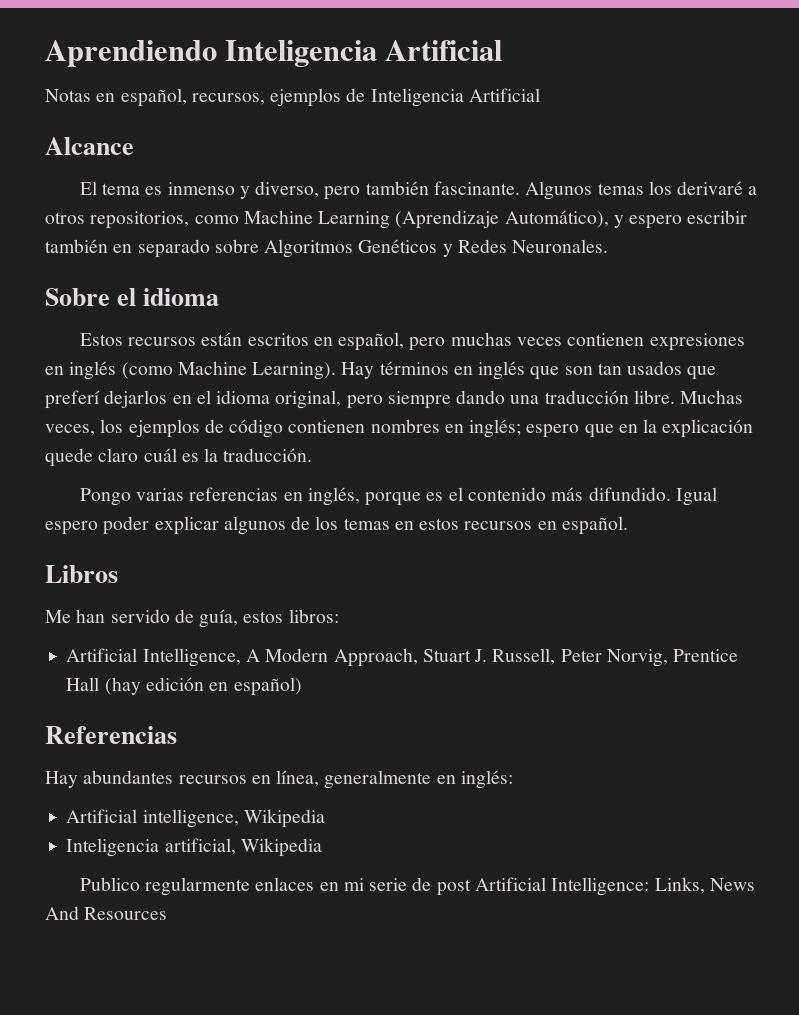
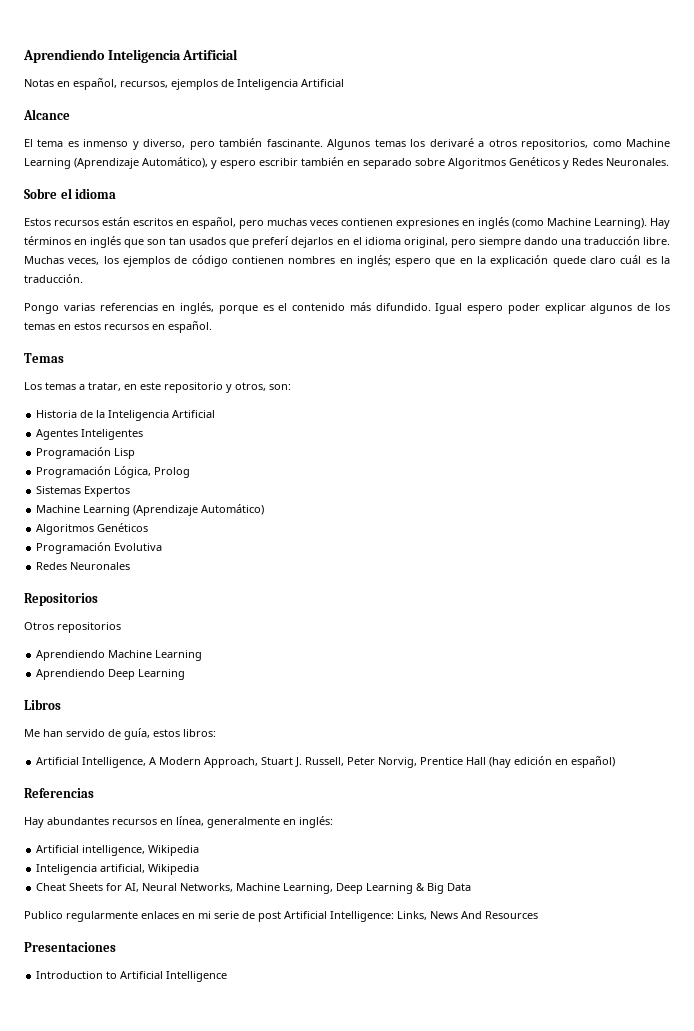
(628, 525) none -> [24,353,64,363] [24,382,291,393] [36,410,216,421] [36,429,144,440] [36,447,136,459] [36,466,191,478] [36,486,131,497] [36,504,265,516] [36,523,149,535] [36,542,163,554] [36,562,131,570] [24,593,98,606] [24,622,121,633] [36,650,203,661] [36,669,186,680] // Temas // Los temas a tratar, en este repositorio y otros, son: // Historia de la Inteligencia Artificial // Agentes Inteligentes // Programación Lisp // Programación Lógica, Prolog // Sistemas Expertos // Machine Learning (Aprendizaje Automático) // Algoritmos Genéticos // Programación Evolutiva // Redes Neuronales // Repositorios // Otros repositorios // Aprendiendo Machine Learning // Aprendiendo Deep Learning
(322, 847) none -> [36,883,472,894] // Cheat Sheets for AI, Neural Networks, Machine Learning, Deep Learning & Big Data
(168, 913) none -> [24,942,116,952] [36,971,228,982] // Presentaciones // Introduction to Artificial Intelligence

